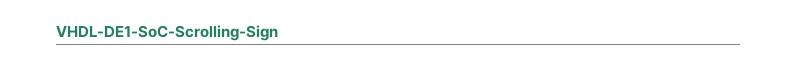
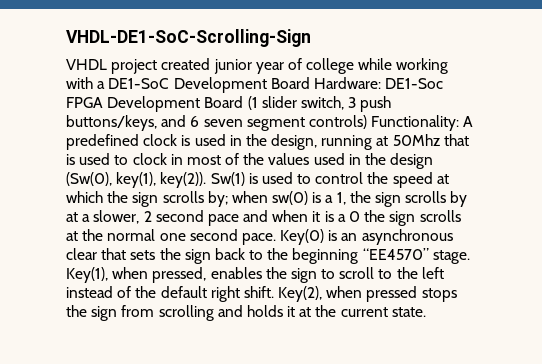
(278, 33) none -> [66,58,449,74] [66,77,444,93] [66,96,392,112] [66,115,474,131] [66,134,469,150] [66,153,434,169] [66,172,449,188] [66,191,468,207] [66,210,461,226] [66,229,453,245] [66,248,470,264] [66,267,444,283] [66,286,457,302] [66,305,426,321] // VHDL project created junior year of college while working with a DE1-SoC Development Board Hardware: DE1-Soc FPGA Development Board (1 slider switch, 3 push buttons/keys, and 6 seven segment controls) Functionality: A predefined clock is used in the design, running at 50Mhz that is used to clock in most of the values used in the design (Sw(0), key(1), key(2)). Sw(1) is used to control the speed at which the sign scrolls by; when sw(0) is a 1, the sign scrolls by at a slower, 2 second pace and when it is a 0 the sign scrolls at the normal one second pace. Key(0) is an asynchronous clear that sets the sign back to the beginning “EE4570” stage. Key(1), when pressed, enables the sign to scroll to the left instead of the default right shift. Key(2), when pressed stops the sign from scrolling and holds it at the current state.

